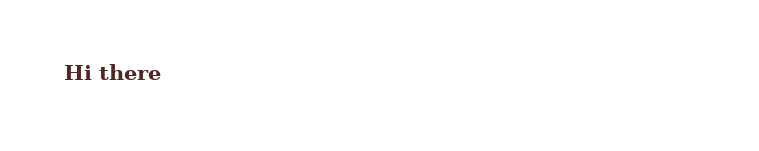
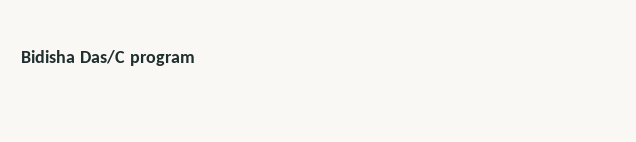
[64,64,161,80] Hi there -> [21,50,195,66] Bidisha Das/C program

